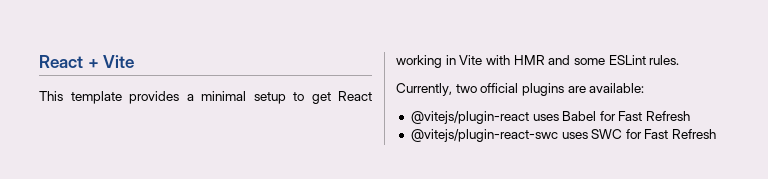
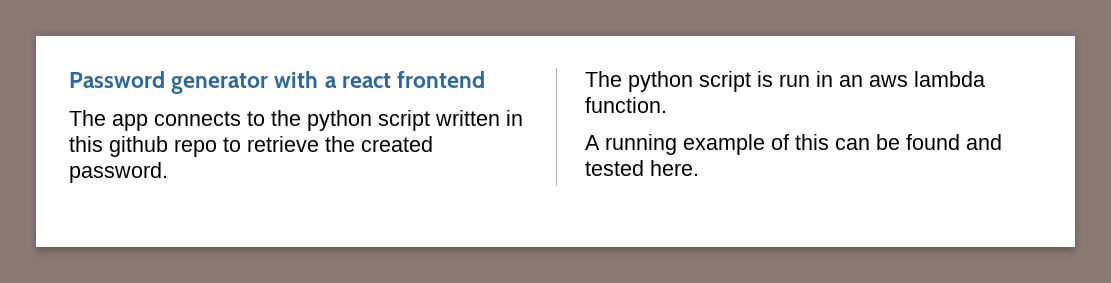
[39,55,135,68] [39,91,372,104] [396,55,680,68] [396,83,645,96] [410,111,691,124] [410,129,717,142] React + Vite // This template provides a minimal setup to get React working in Vite with HMR and some ESLint rules. // Currently, two official plugins are available: // @vitejs/plugin-react uses Babel for Fast Refresh // @vitejs/plugin-react-swc uses SWC for Fast Refresh -> [69,71,486,94] [69,110,523,131] [69,136,433,157] [69,162,168,183] [585,71,985,92] [585,97,667,113] [585,134,1002,155] [585,160,699,176] Password generator with a react frontend // The app connects to the python script written in this github repo to retrieve the created password. // The python script is run in an aws lambda function. // A running example of this can be found and tested here.

